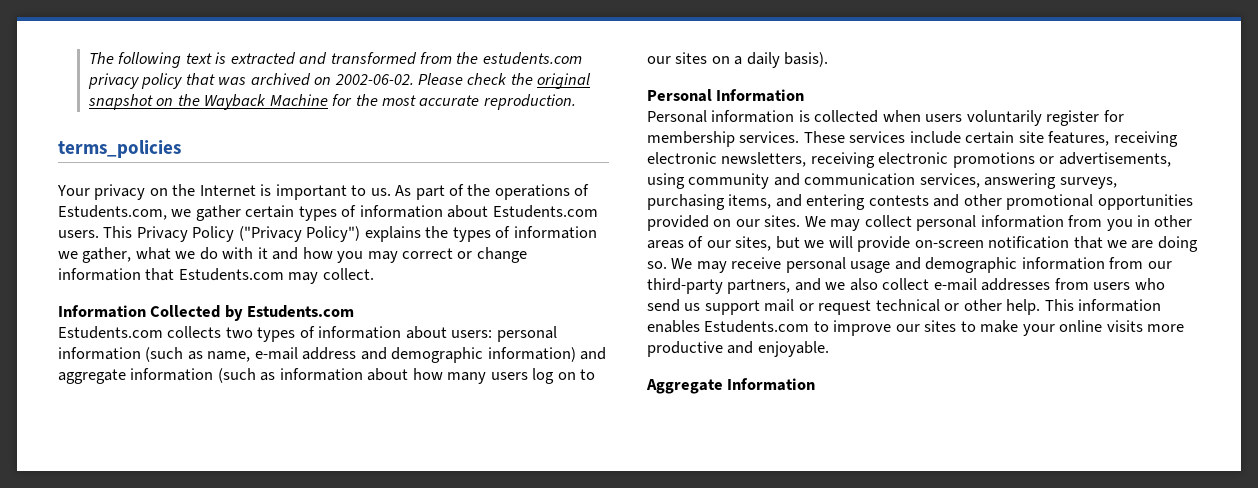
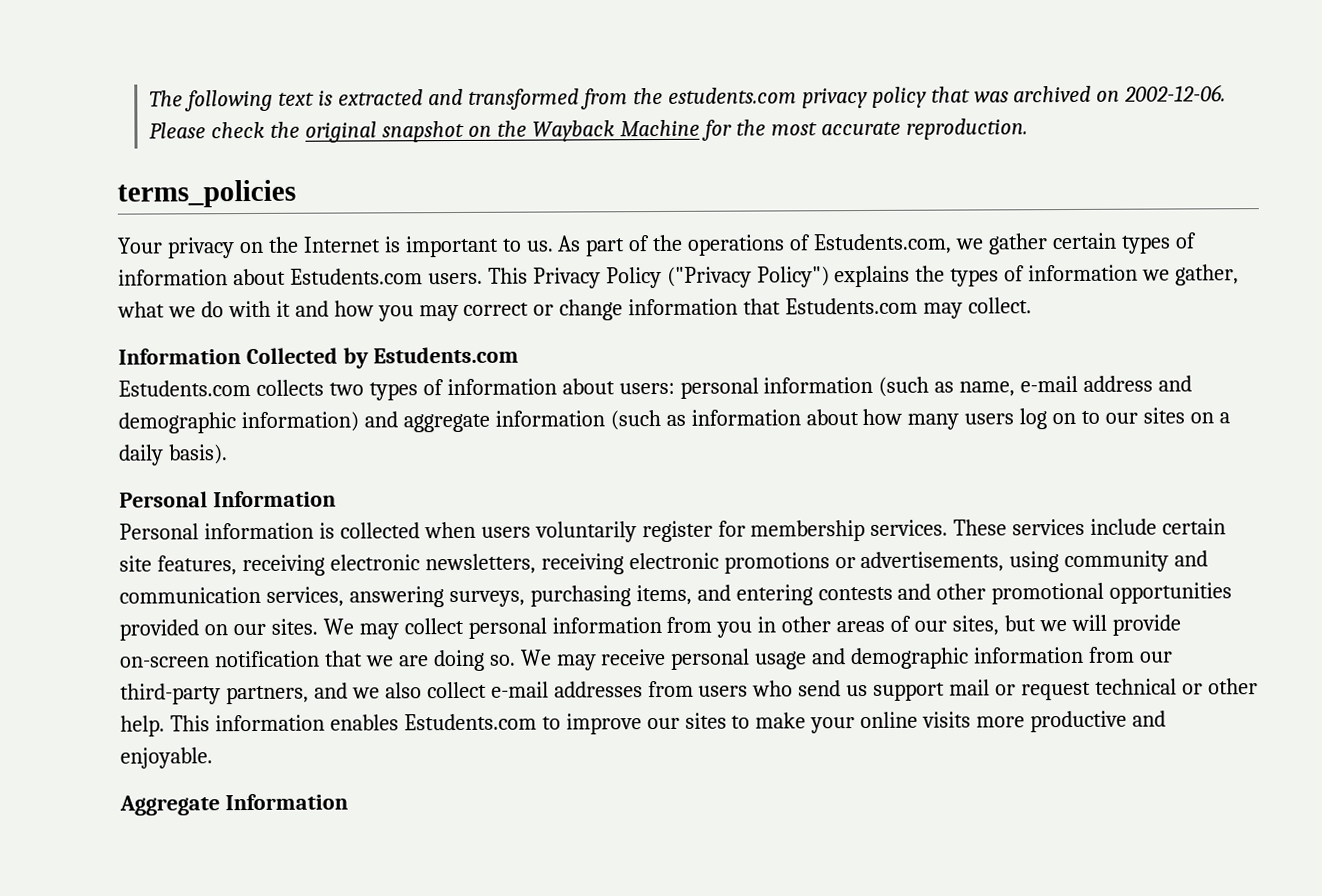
[334,74,414,85] 2002-06-02. -> [1124,84,1227,102] 2002-12-06.

